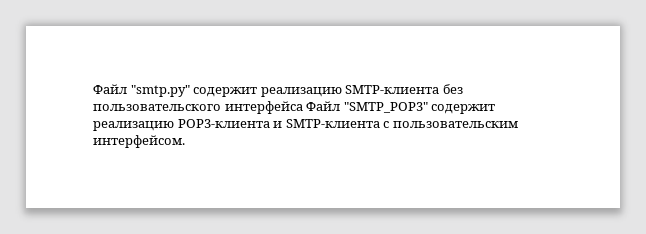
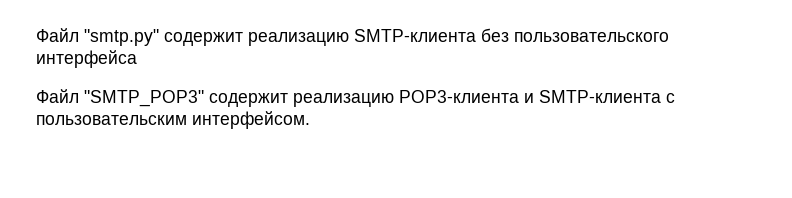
(303, 107) none -> (137, 59) //

